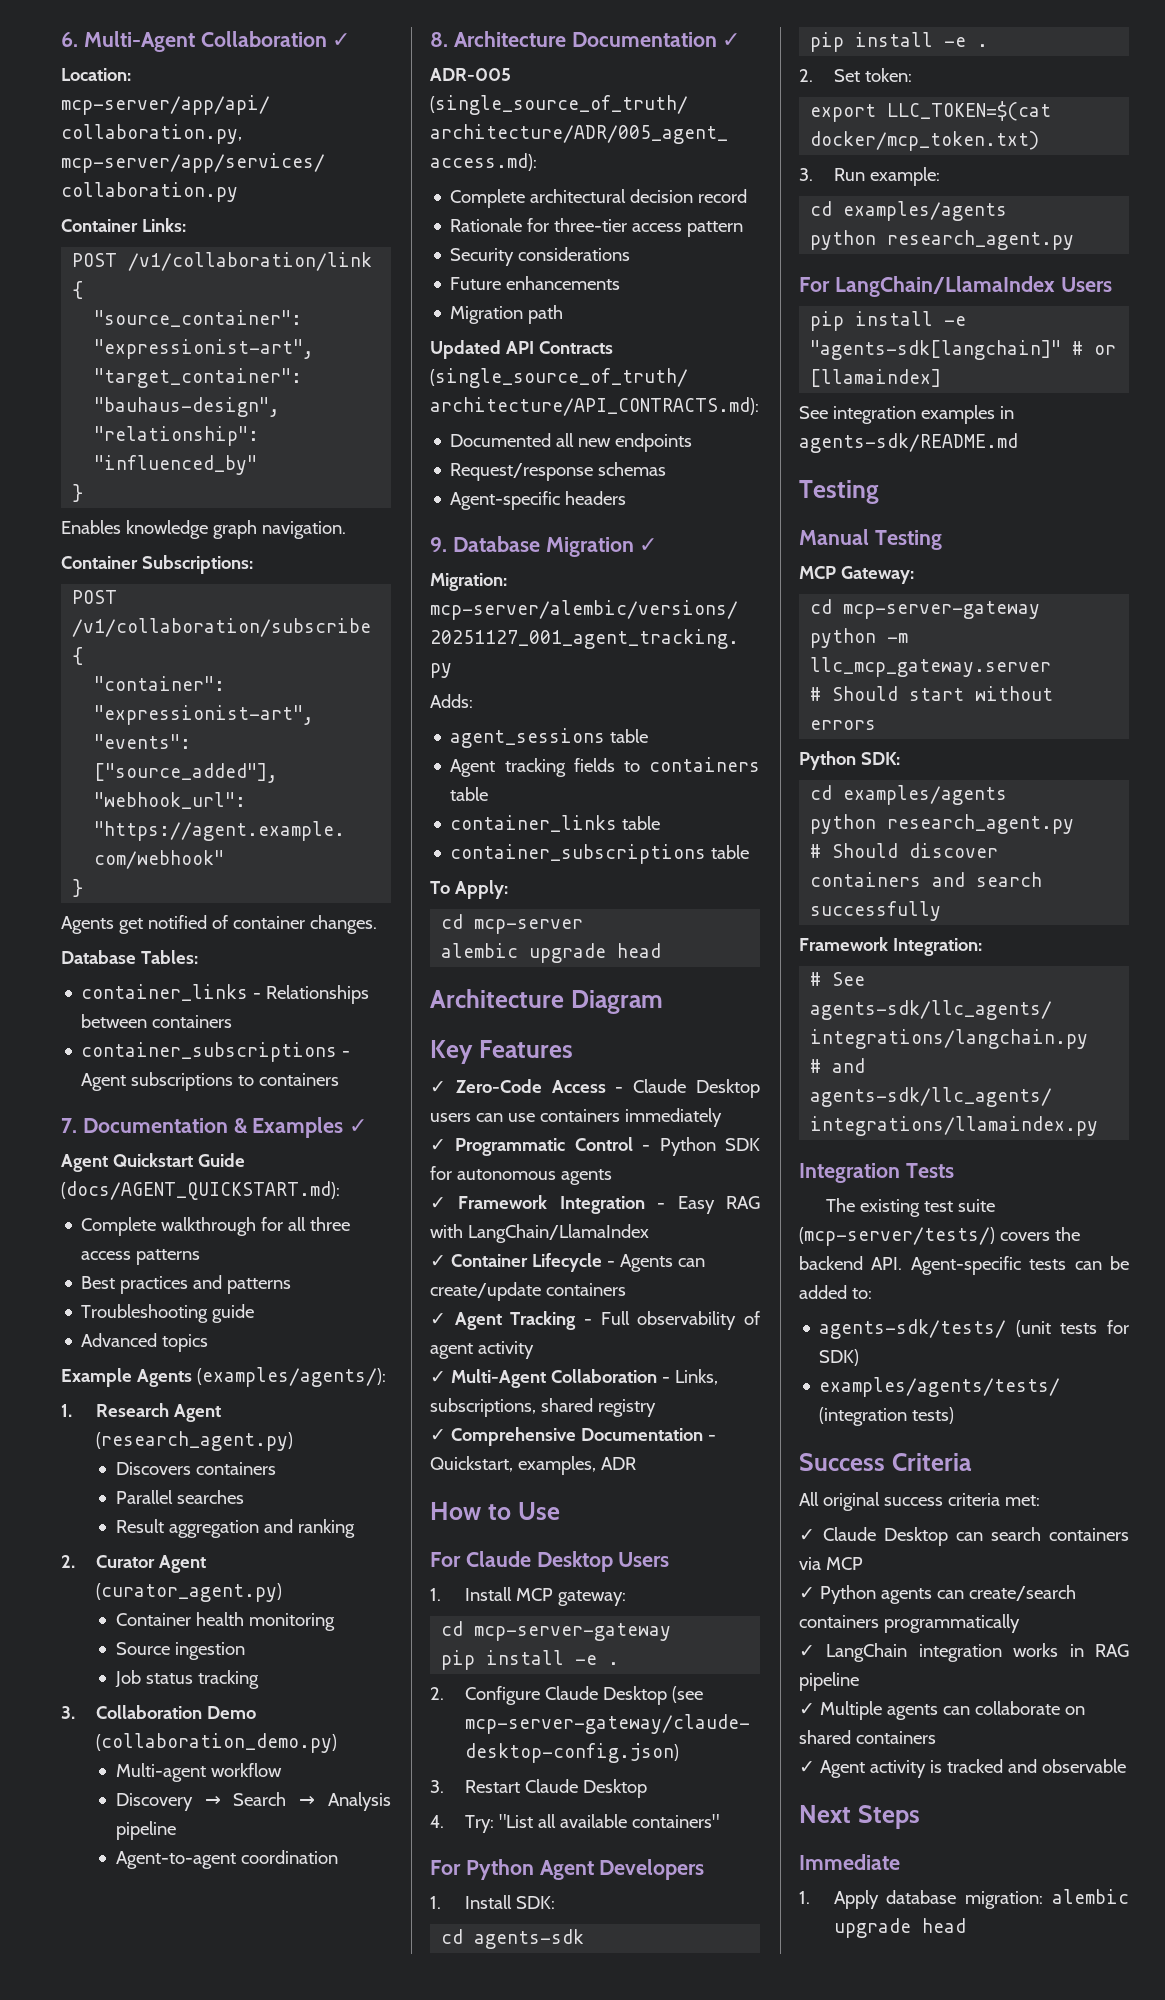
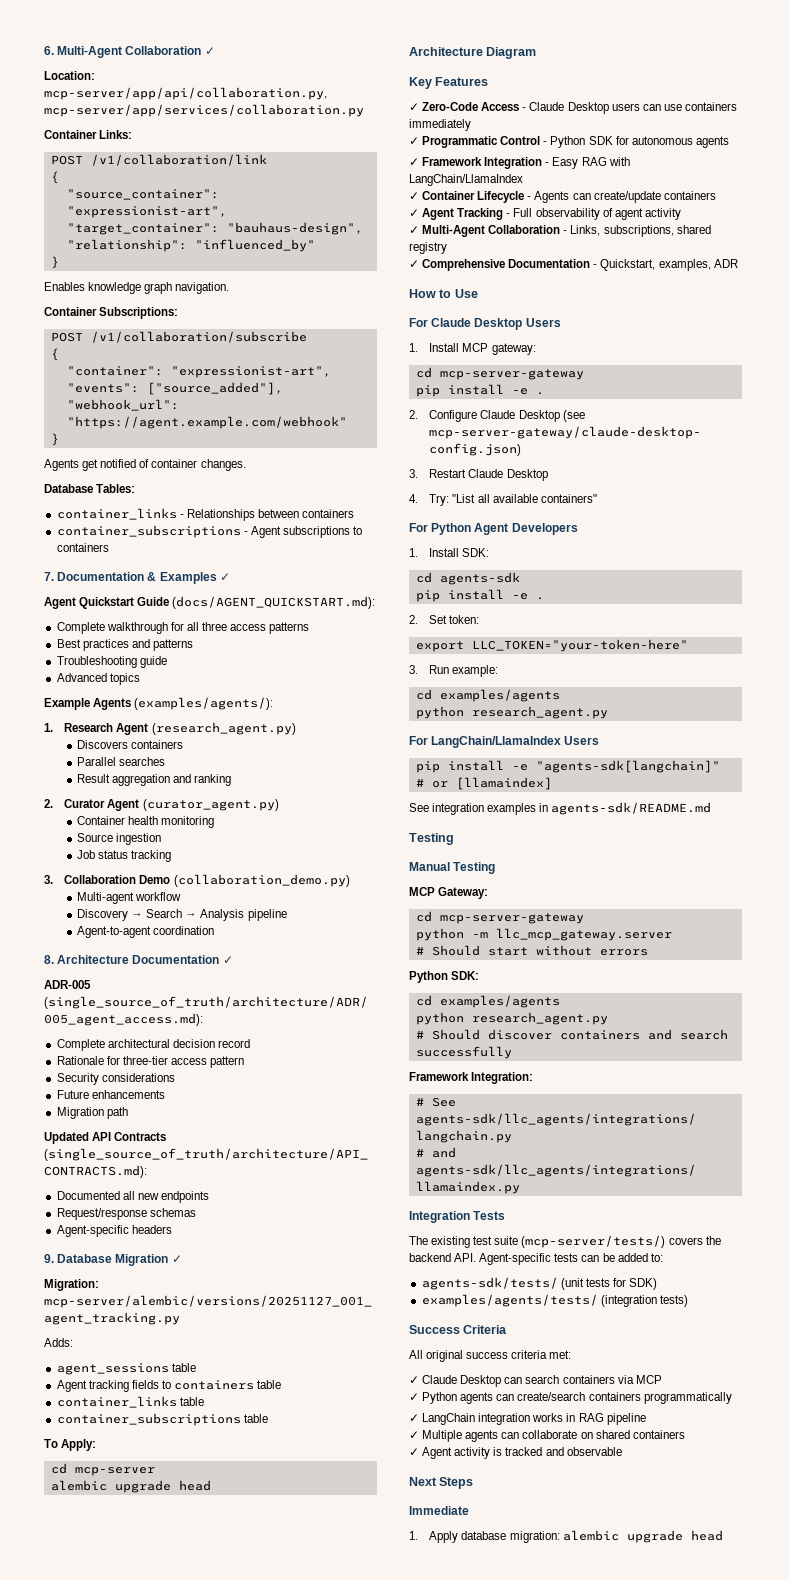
[887,101,1052,121] [810,131,1040,151] LLC_TOKEN=$(cat docker/mcp_token.txt) -> [471,639,688,652] LLC_TOKEN="your-token-here"

